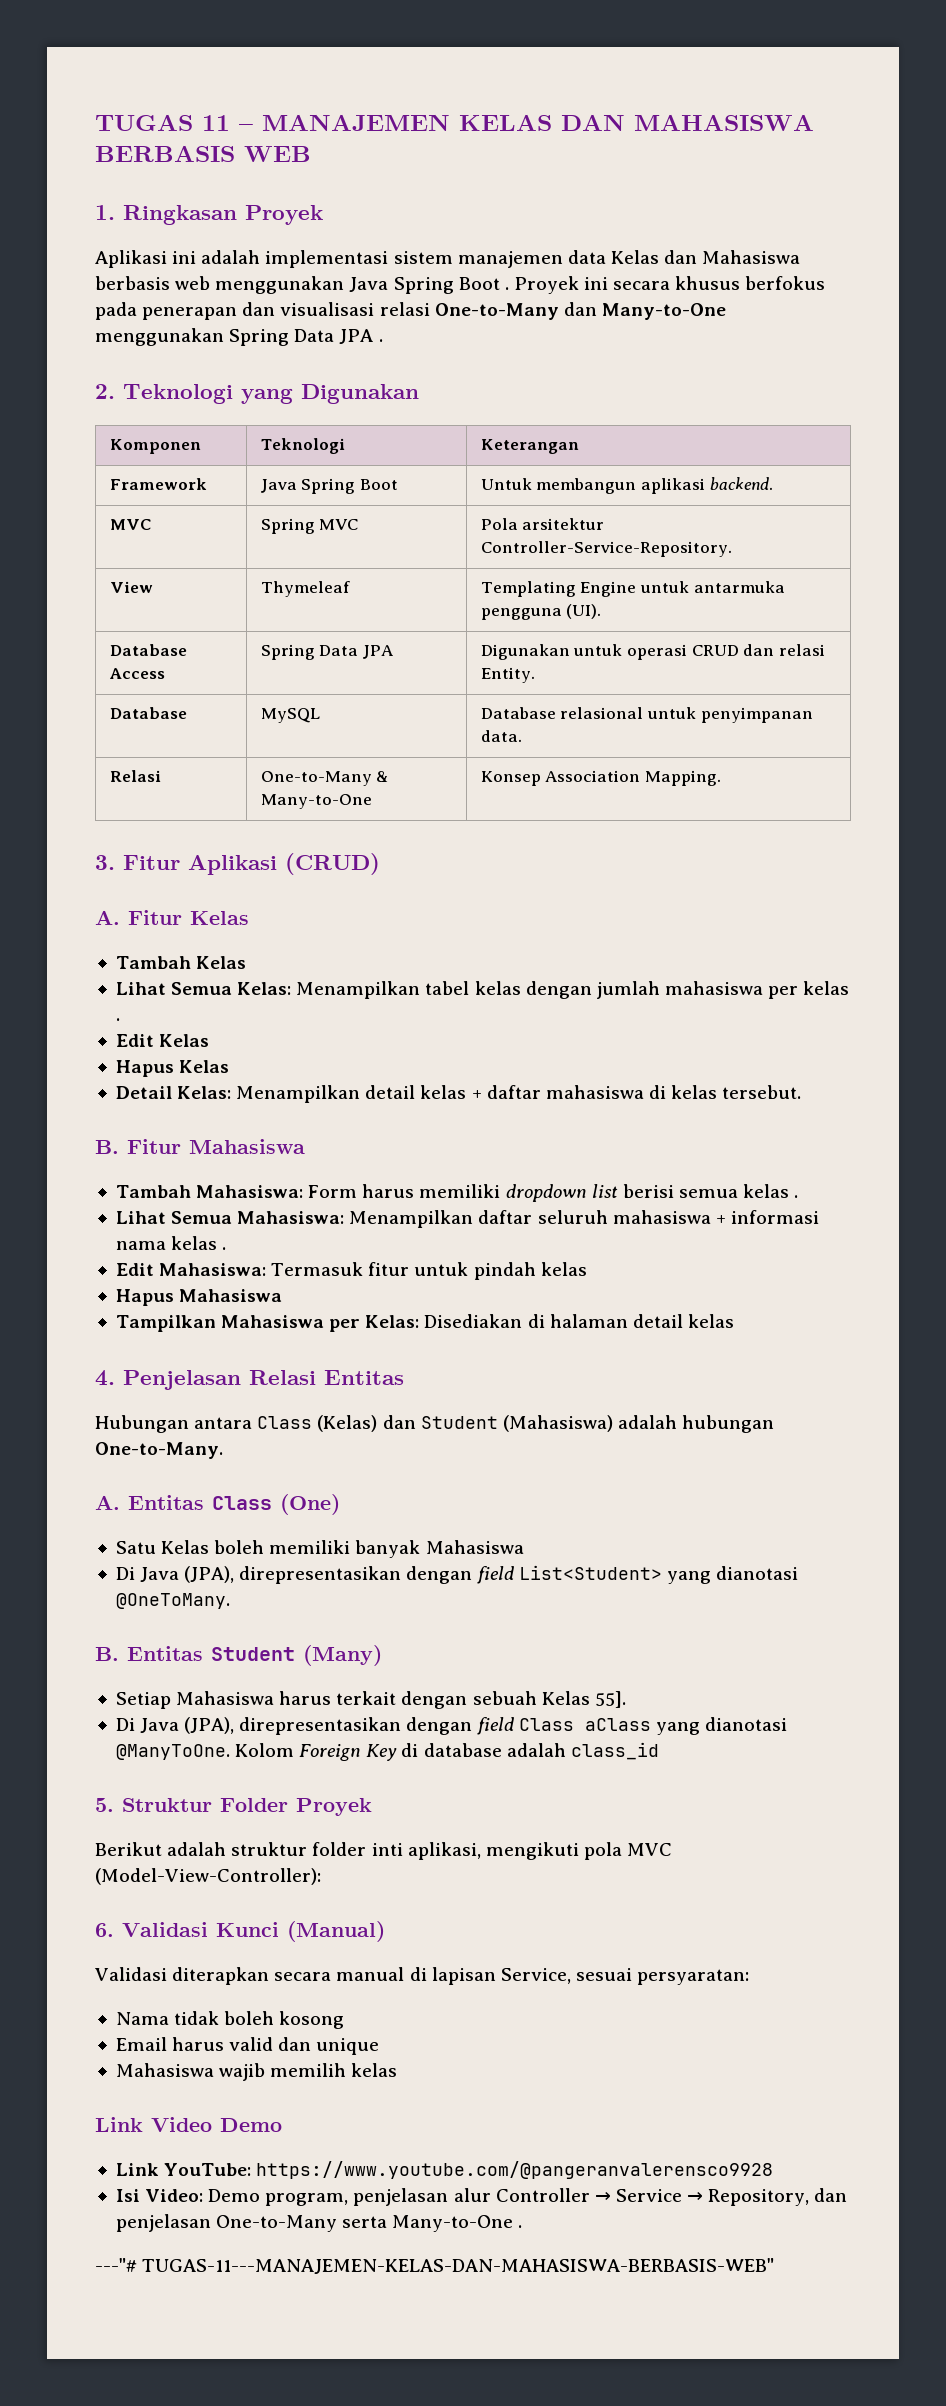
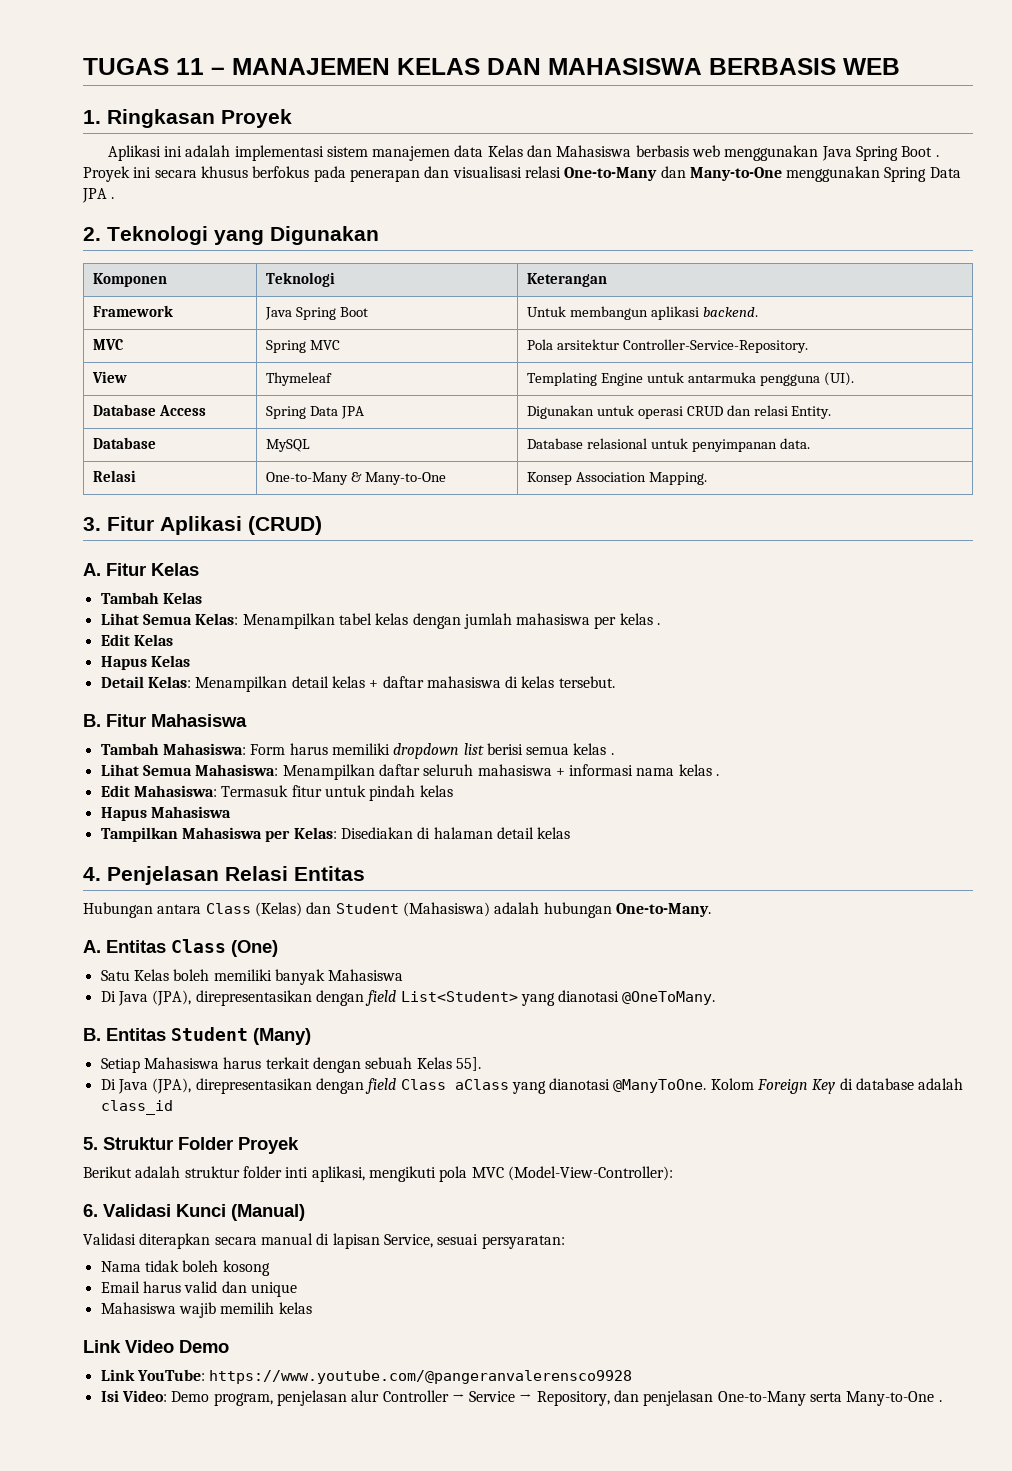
[95,2258,775,2274] // ---"# TUGAS-11---MANAJEMEN-KELAS-DAN-MAHASISWA-BERBASIS-WEB" -> (942, 1401) none

